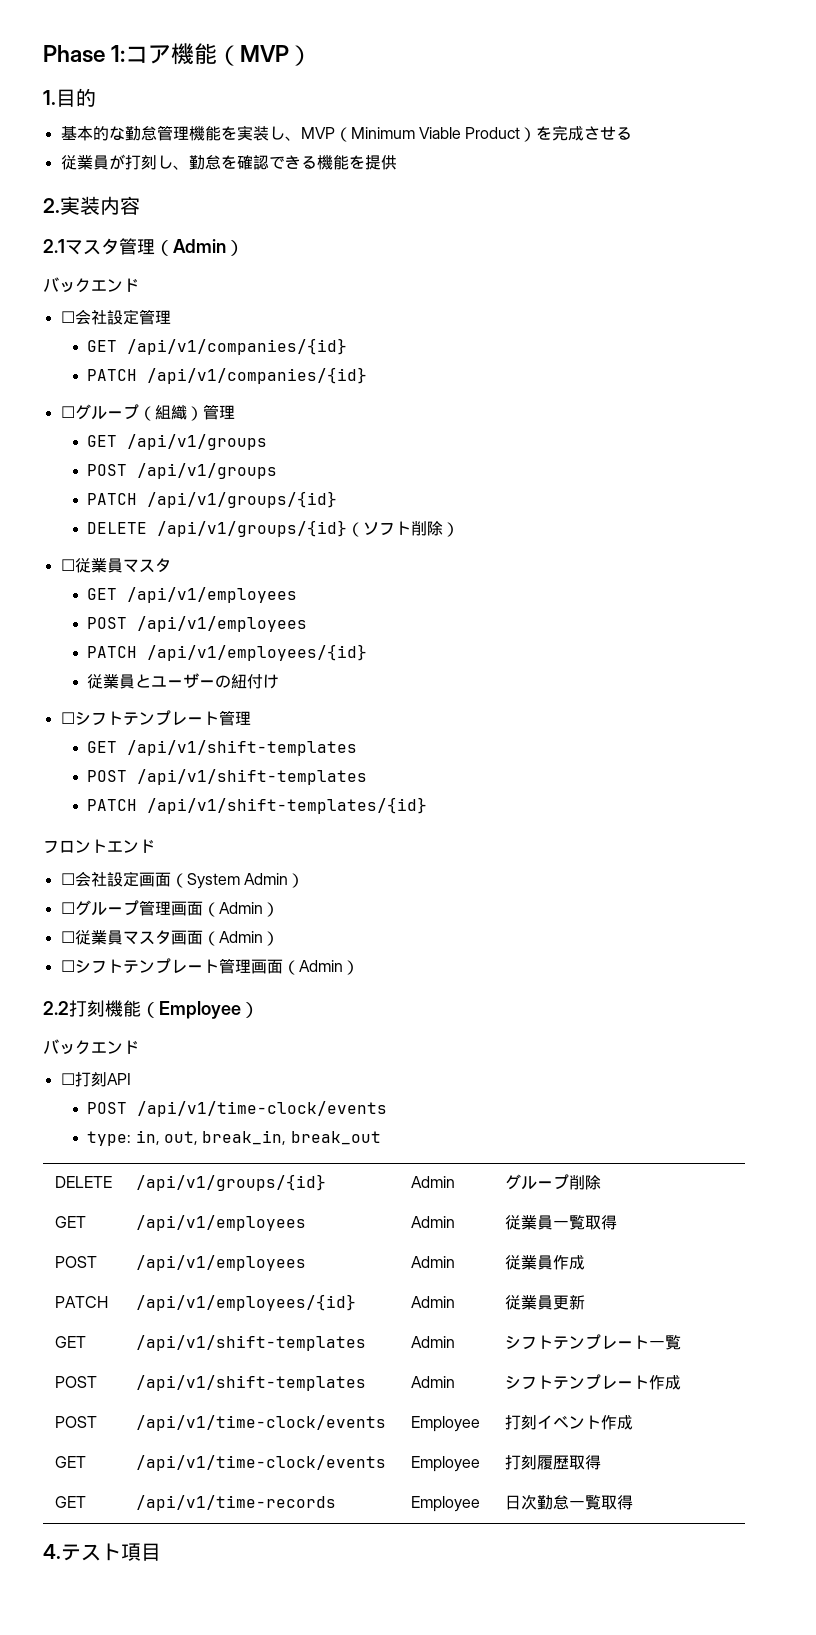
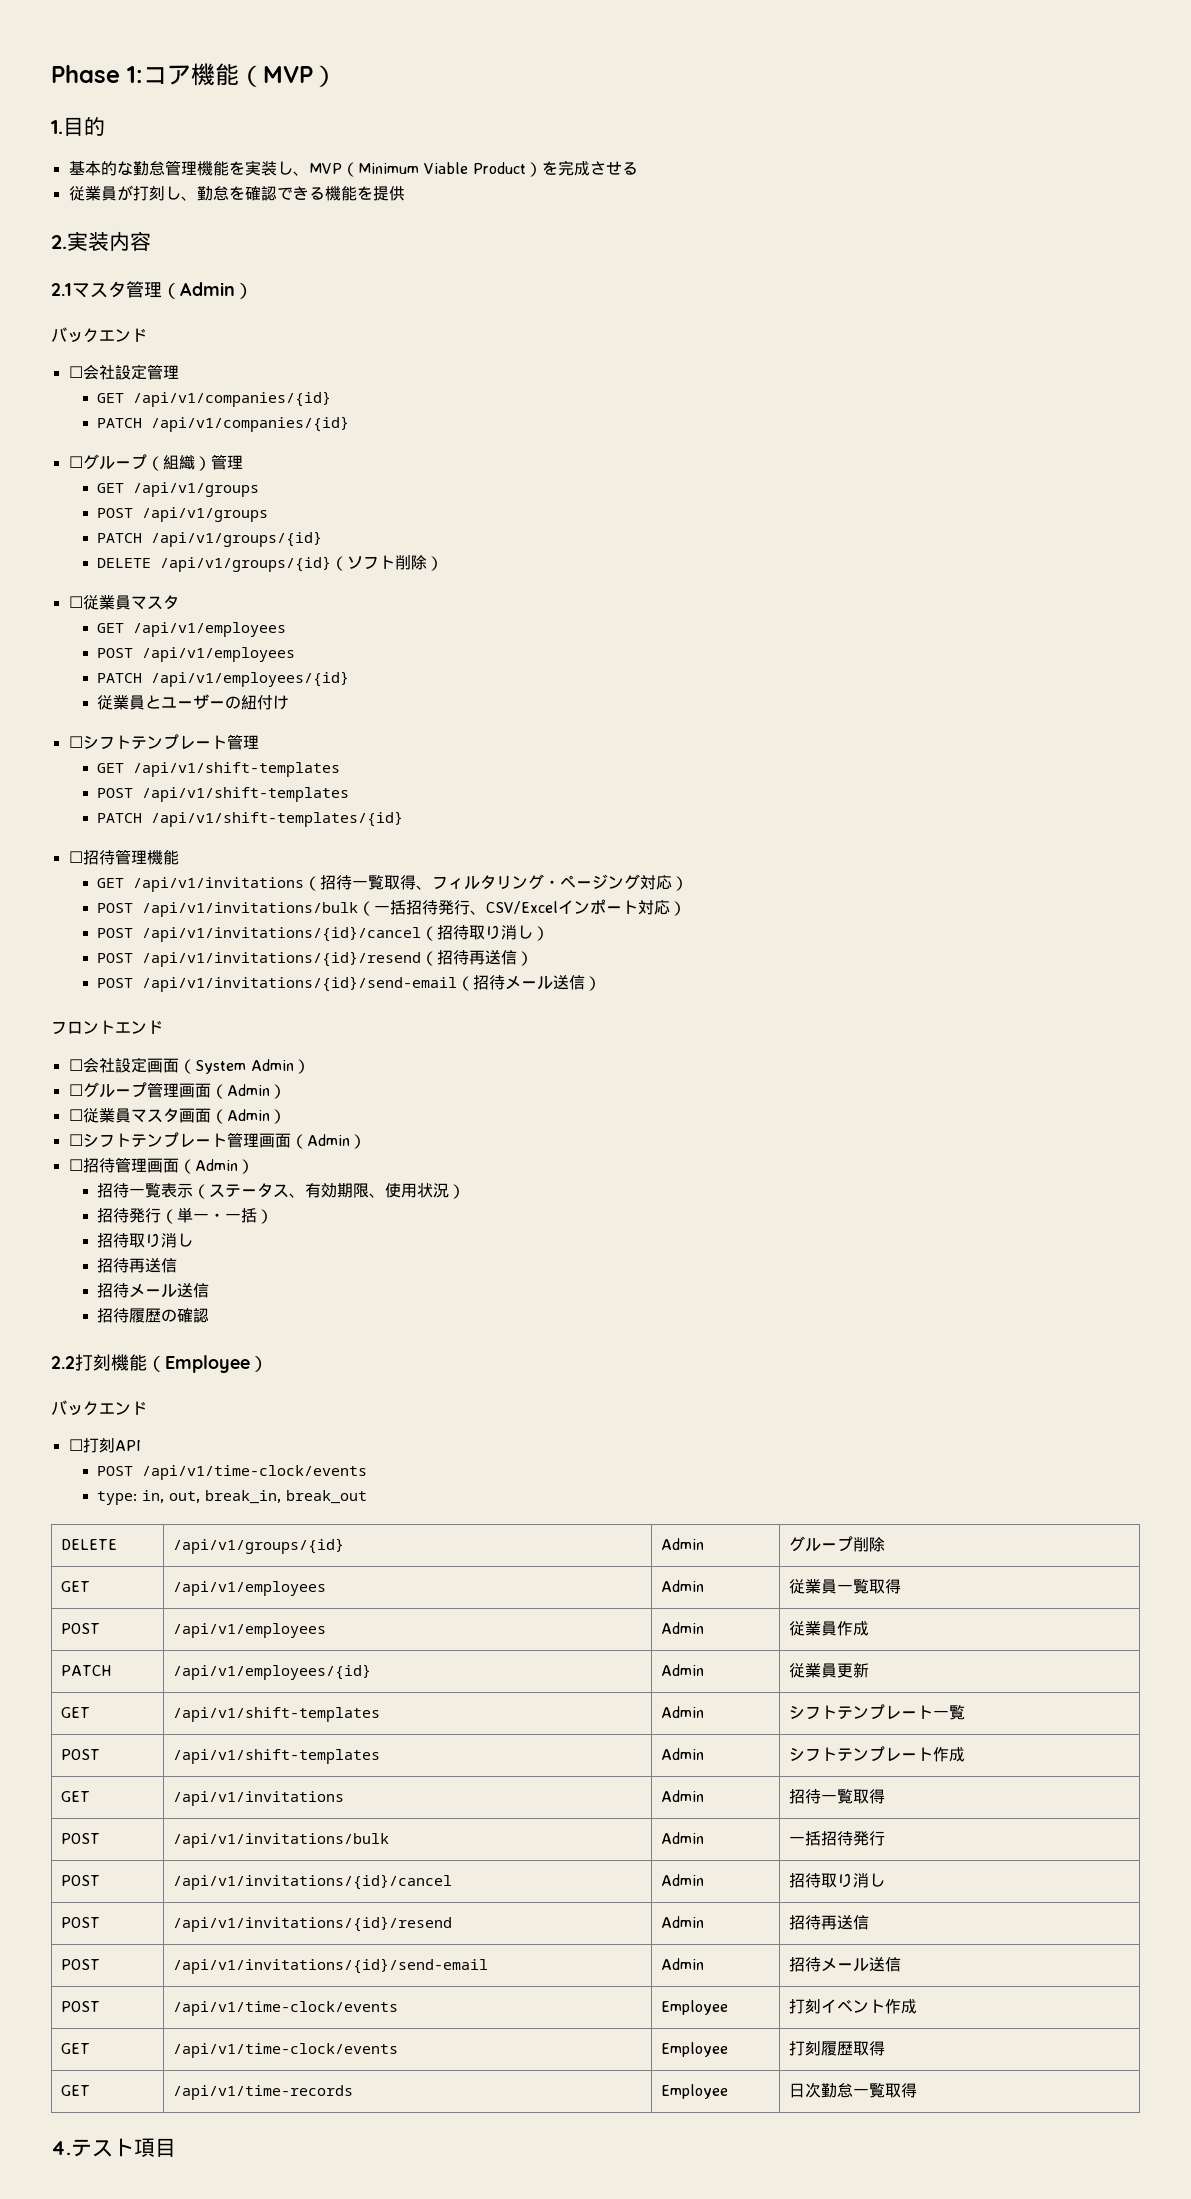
(428, 805) none -> [68,849,179,865] [97,874,689,892] [97,899,687,917] [97,925,550,942] [97,949,534,967] [97,974,602,992] // ☐招待管理機能 // GET /api/v1/invitations（招待一覧取得、フィルタリング・ページング対応） // POST /api/v1/invitations/bulk（一括招待発行、CSV/Excelインポート対応） // POST /api/v1/invitations/{id}/cancel（招待取り消し） // POST /api/v1/invitations/{id}/resend（招待再送信） // POST /api/v1/invitations/{id}/send-email（招待メール送信）
(359, 967) none -> [68,1157,254,1174] [97,1183,466,1199] [97,1207,274,1224] [97,1233,194,1248] [97,1257,178,1273] [97,1282,210,1298] [97,1308,210,1323] // ☐招待管理画面（Admin） // 招待一覧表示（ステータス、有効期限、使用状況） // 招待発行（単一・一括） // 招待取り消し // 招待再送信 // 招待メール送信 // 招待履歴の確認
(681, 1382) none -> [61,1791,91,1802] [173,1791,345,1806] [661,1790,705,1802] [789,1789,886,1804] [61,1833,101,1844] [173,1833,390,1848] [661,1832,705,1844] [789,1831,886,1846] [61,1875,101,1886] [173,1874,453,1890] [661,1874,705,1886] [789,1873,886,1888] [61,1917,101,1928] [173,1916,453,1932] [661,1916,705,1928] [789,1914,870,1930] [61,1959,101,1970] [173,1958,489,1974] [661,1958,705,1970] [789,1956,902,1972] // GET | /api/v1/invitations | Admin | 招待一覧取得 // POST | /api/v1/invitations/bulk | Admin | 一括招待発行 // POST | /api/v1/invitations/{id}/cancel | Admin | 招待取り消し // POST | /api/v1/invitations/{id}/resend | Admin | 招待再送信 // POST | /api/v1/invitations/{id}/send-email | Admin | 招待メール送信

